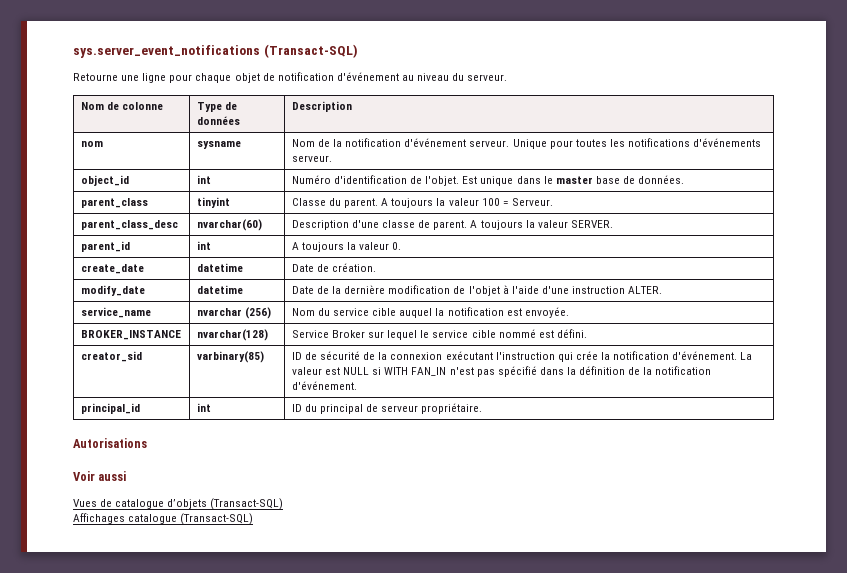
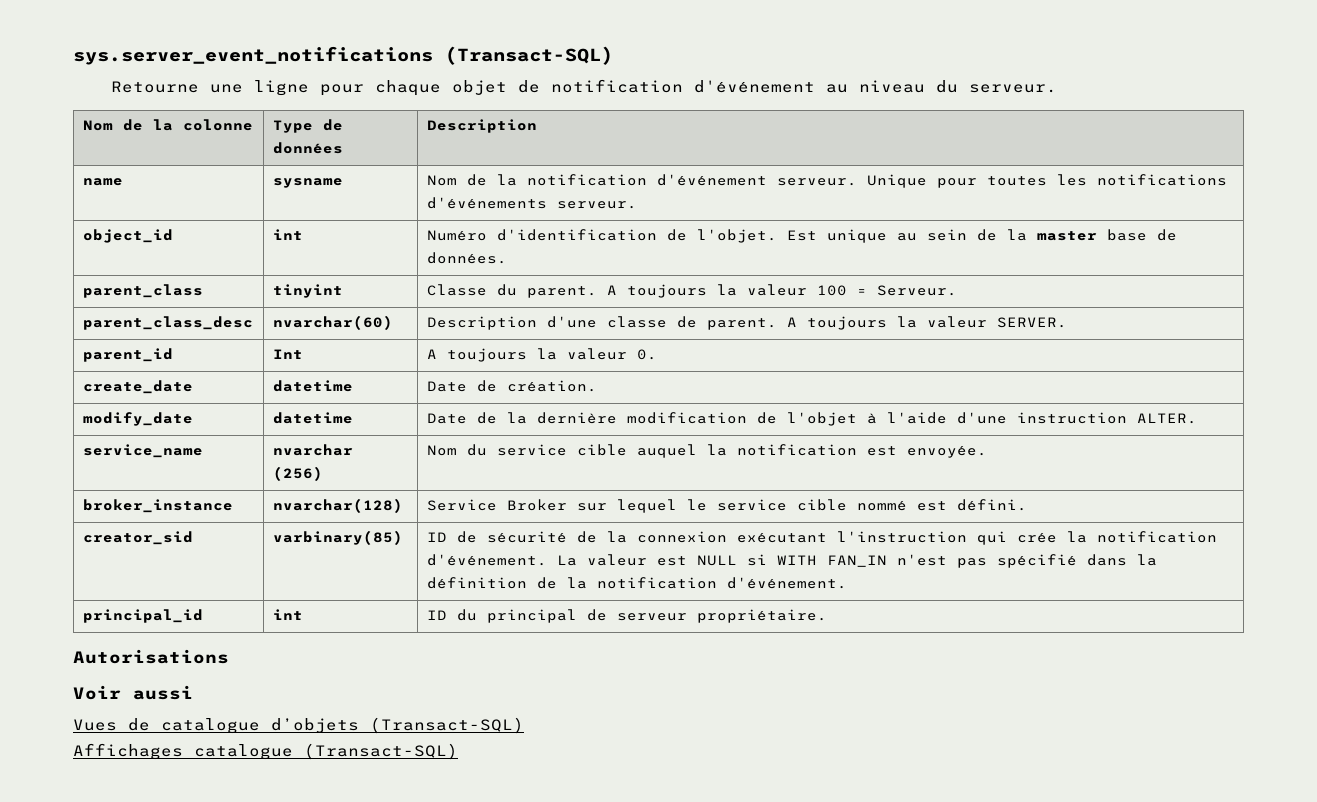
(119, 106) none -> [152,119,173,131] la
[80,141,103,147] nom -> [82,178,123,186] name
[516,176,553,184] dans le -> [896,229,1027,241] au sein de la
[196,241,211,250] int -> [272,349,303,359] Int
[80,330,181,340] BROKER_INSTANCE -> [82,499,233,513] broker_instance

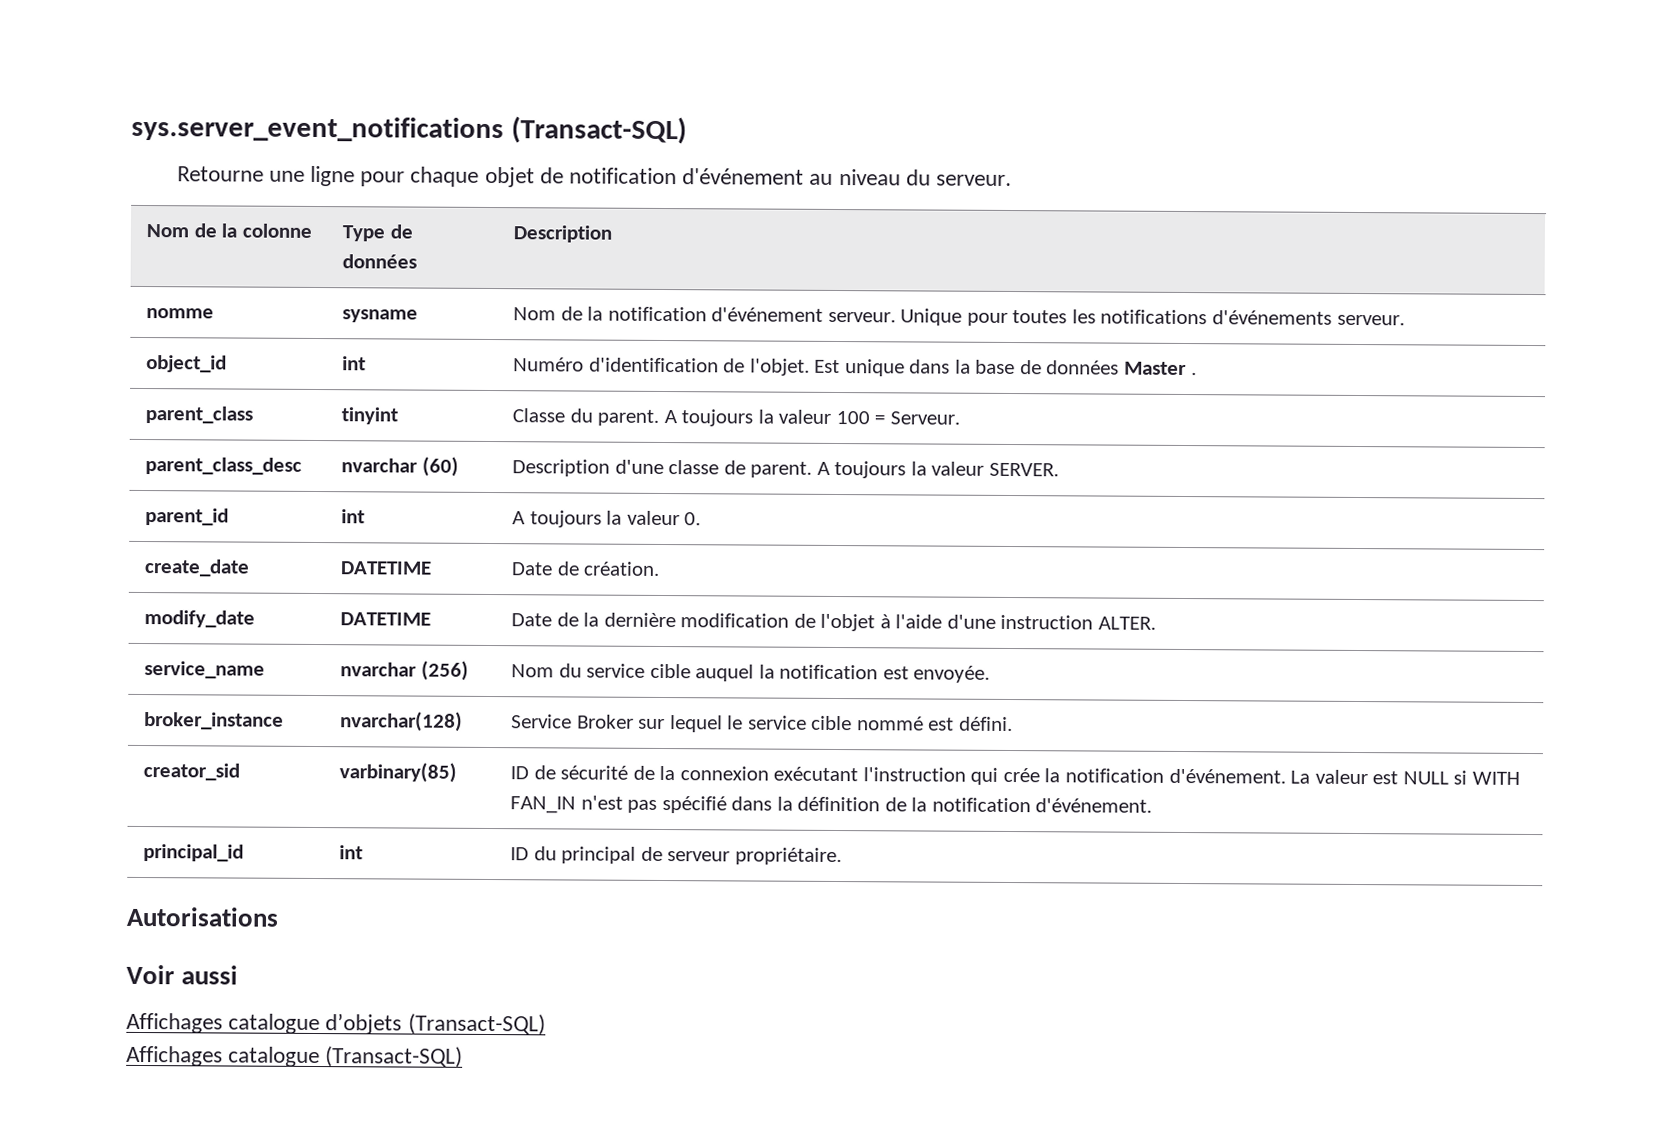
[82,178,123,186] name -> [146,308,215,319] nomme
[896,229,1177,241] [426,252,507,264] au sein de la master base de données. -> [909,359,1197,376] dans la base de données Master .
[272,315,393,330] nvarchar(60) -> [341,456,459,477] nvarchar (60)
[272,349,303,359] Int -> [341,509,366,524] int
[272,380,353,392] datetime -> [340,561,433,575] DATETIME
[272,412,353,424] datetime -> [340,612,432,626] DATETIME
[73,718,150,731] Vues de -> [126,1012,223,1034] Affichages

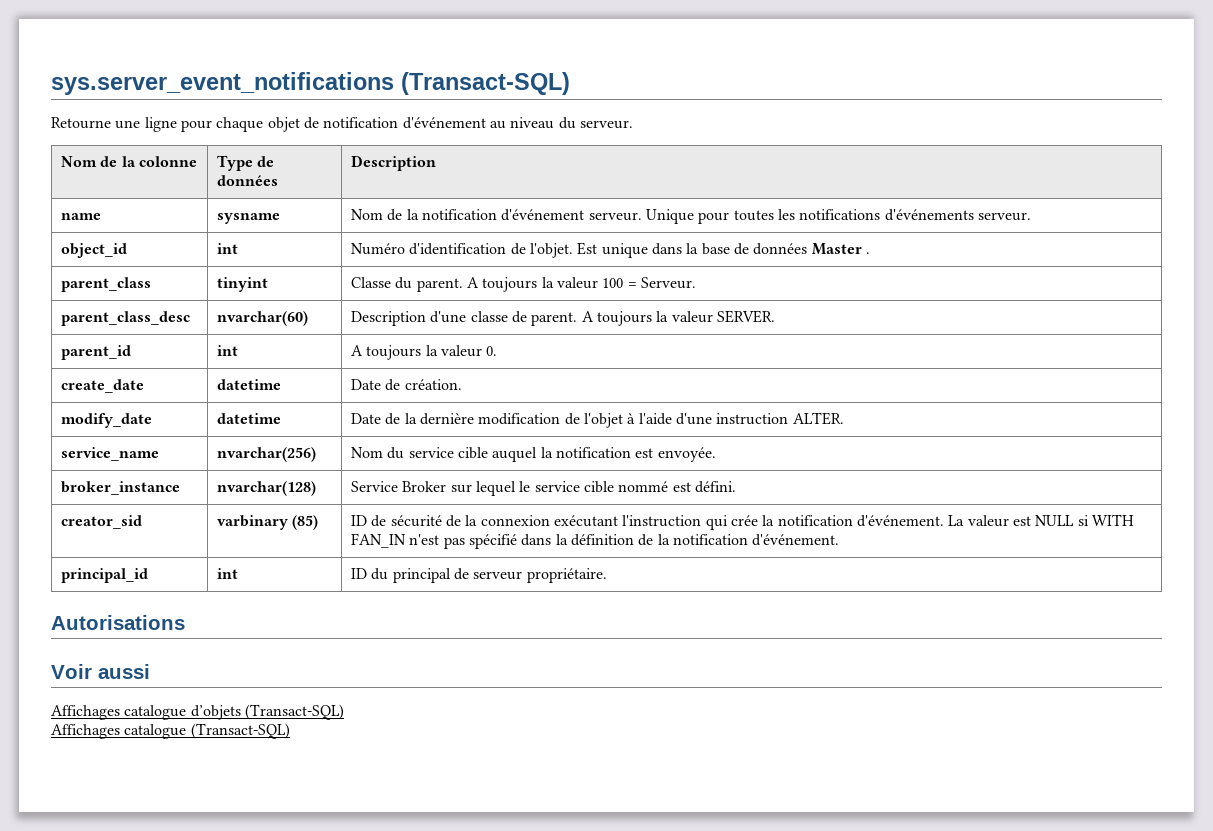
[146,308,215,319] nomme -> [61,213,102,220] name
[341,456,459,477] nvarchar (60) -> [217,311,309,326] nvarchar(60)
[340,561,433,575] DATETIME -> [217,379,282,390] datetime
[340,612,432,626] DATETIME -> [217,413,282,424] datetime
[340,660,469,681] nvarchar (256) -> [217,447,317,462] nvarchar(256)
[339,762,458,783] varbinary(85) -> [217,515,319,530] varbinary (85)

